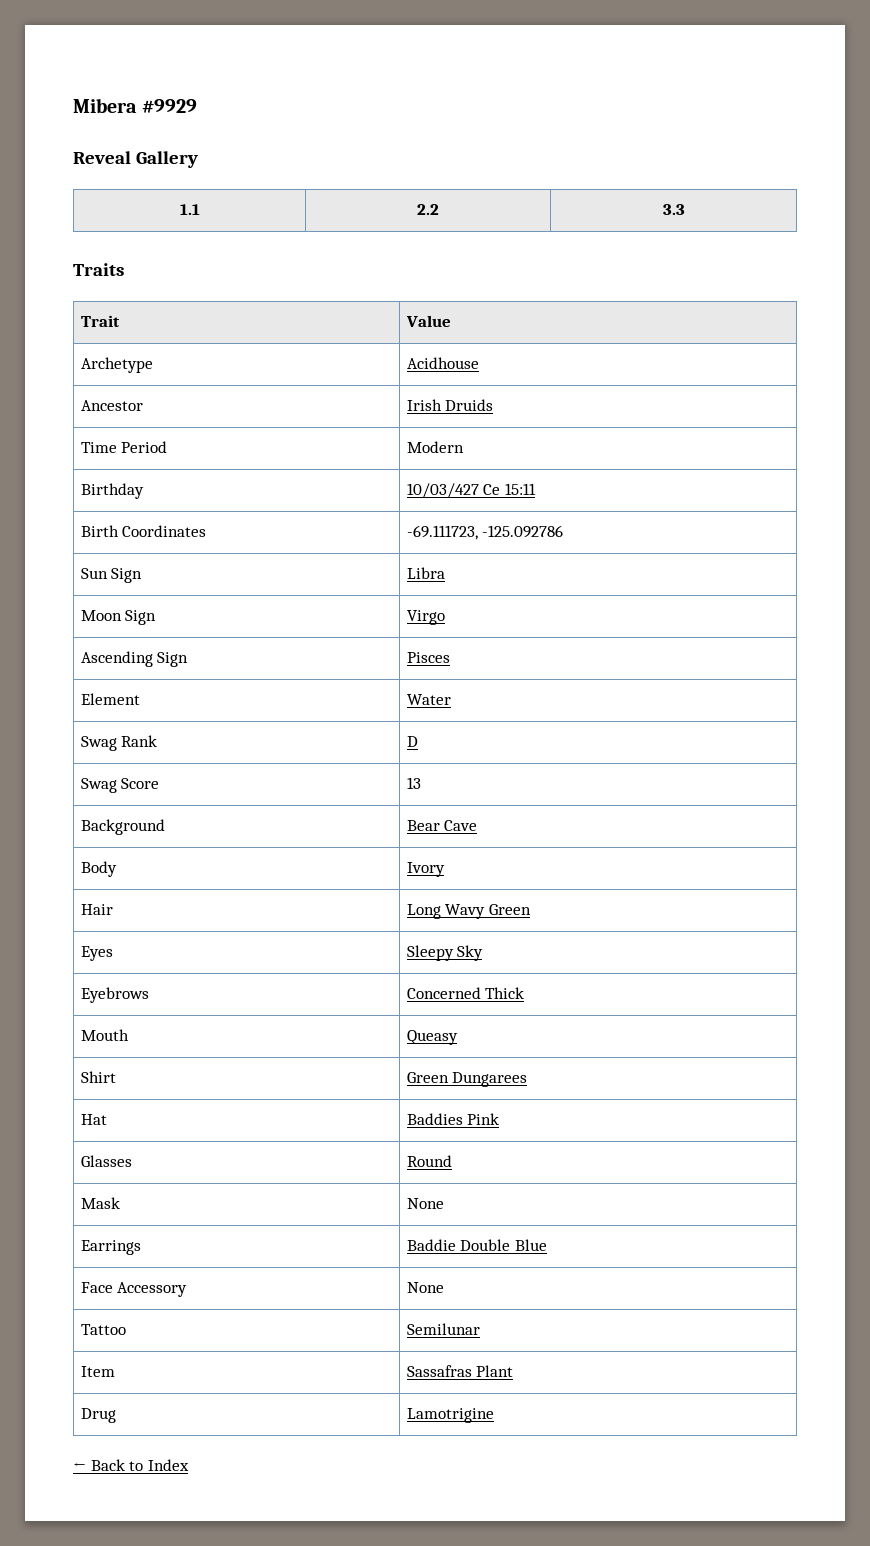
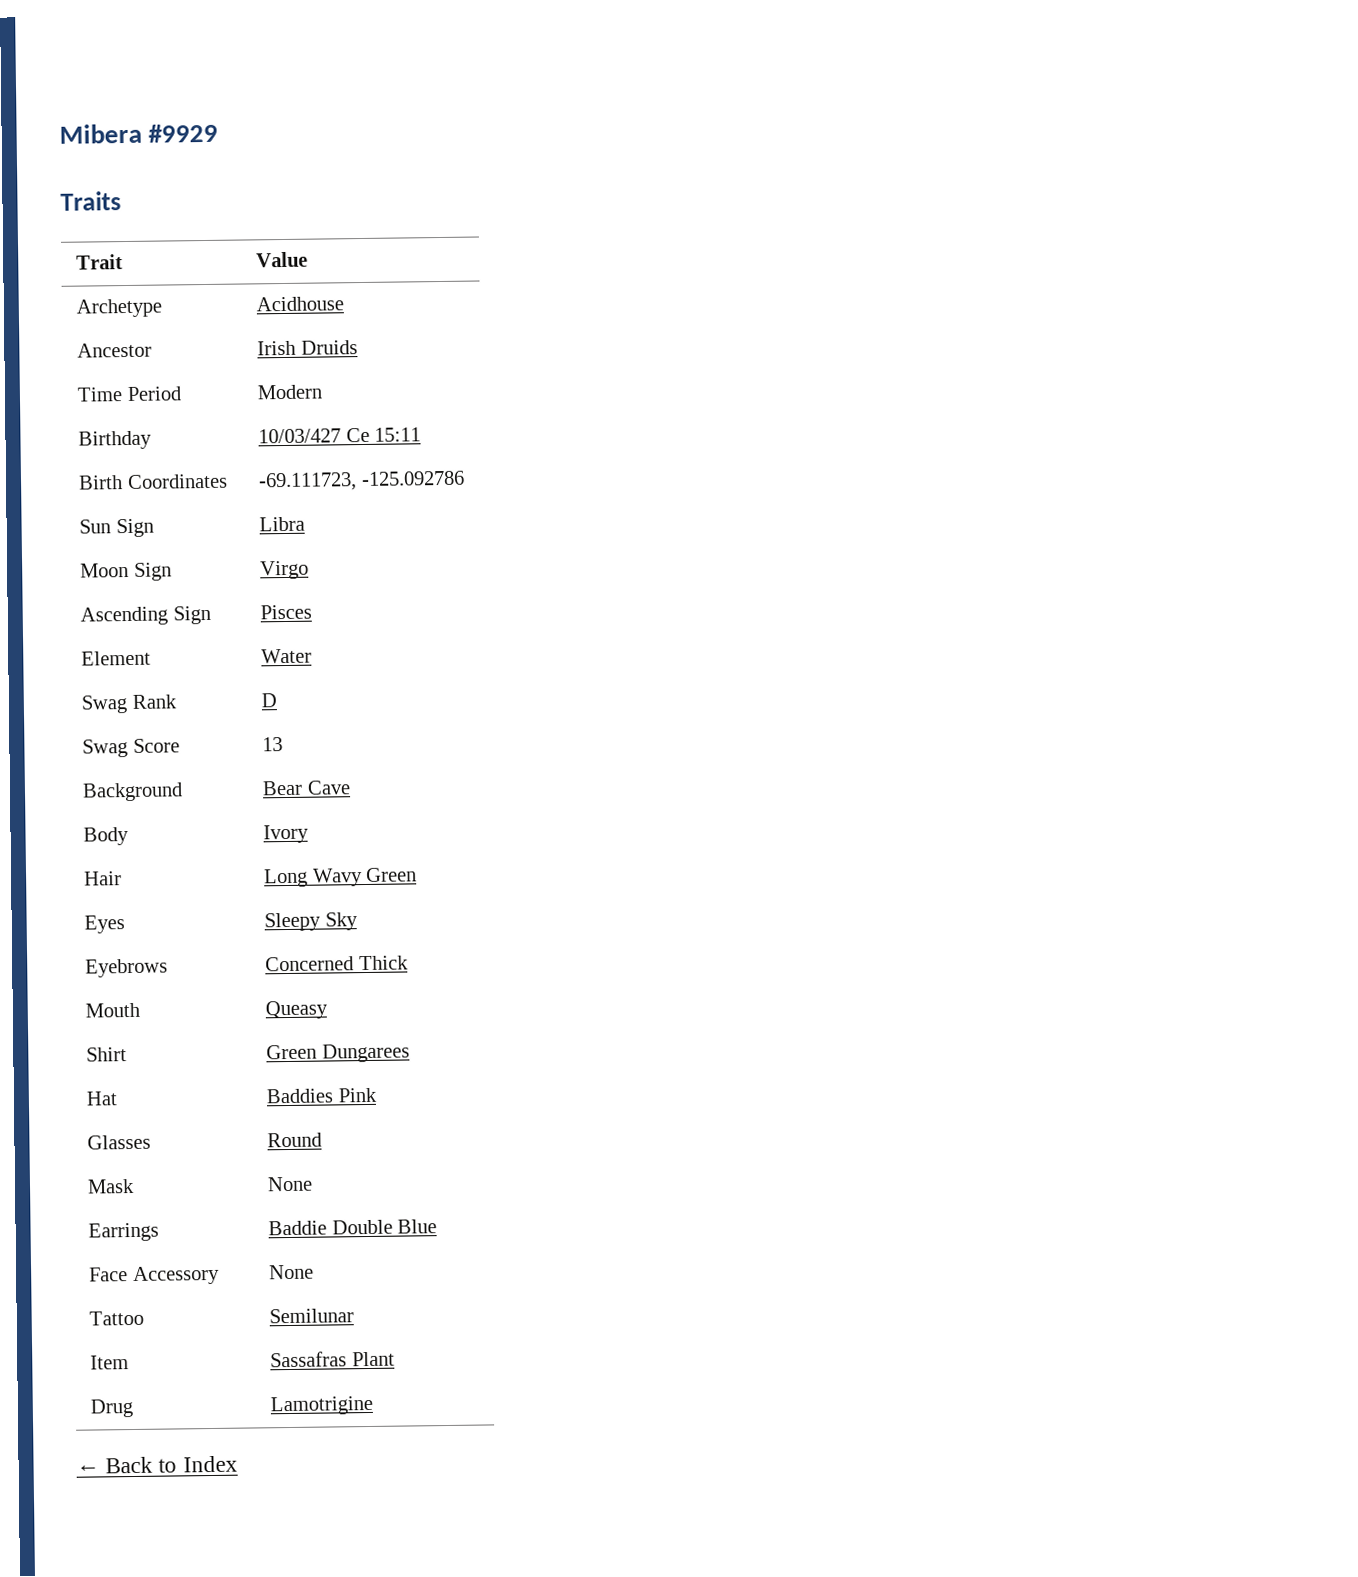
[73,151,198,168] [179,204,200,215] [417,204,439,215] [662,204,685,215] // Reveal Gallery // 1.1 | 2.2 | 3.3 -> (219, 133) none

